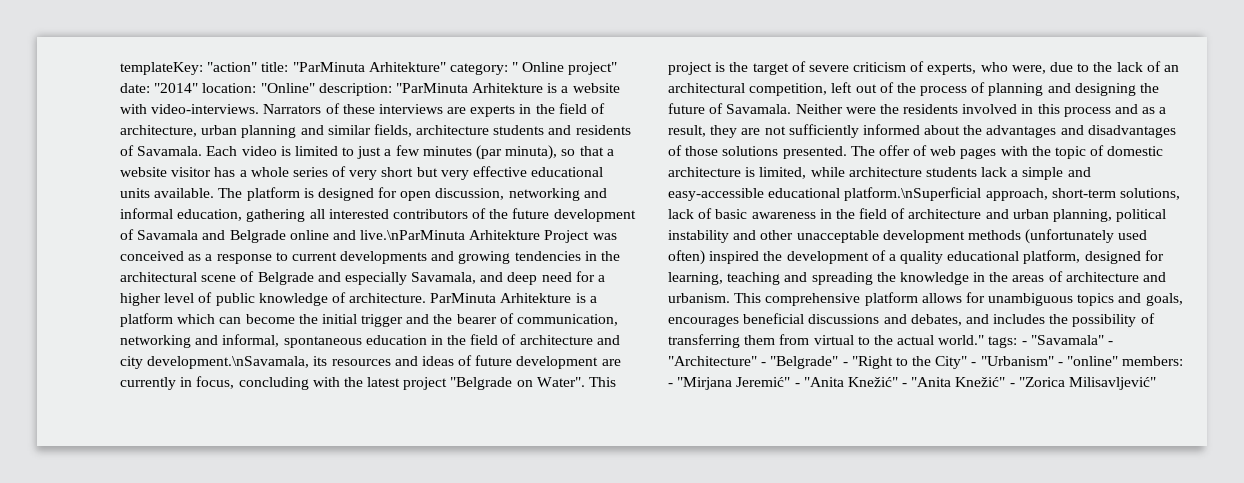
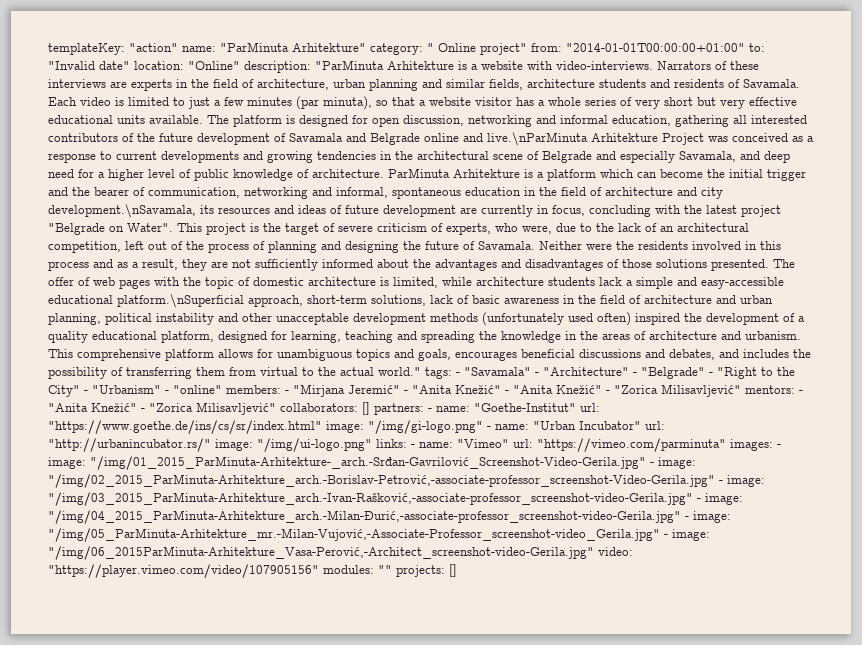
[261,62,289,72] title: -> [182,46,216,52] name:
[120,83,199,93] date: "2014" -> [531,43,765,52] [48,61,130,70] from: "2014-01-01T00:00:00+01:00" to: "Invalid date"
(1157, 383) none -> [745,385,803,394] [48,402,600,415] [48,420,665,434] [48,438,781,452] [48,456,696,470] [48,474,765,488] [48,492,743,506] [48,510,731,524] [48,528,710,542] [48,546,633,560] [48,564,457,578] mentors: - "Anita Knežić" - "Zorica Milisavljević" collaborators: [] partners: - name: "Goethe-Institut" url: "https://www.goethe.de/ins/cs/sr/index.html" image: "/img/gi-logo.png" - name: "Urban Incubator" url: "http://urbanincubator.rs/" image: "/img/ui-logo.png" links: - name: "Vimeo" url: "https://vimeo.com/parminuta" images: - image: "/img/01_2015_ParMinuta-Arhitekture-_arch.-Srđan-Gavrilović_Screenshot-Video-Gerila.jpg" - image: "/img/02_2015_ParMinuta-Arhitekture_arch.-Borislav-Petrović,-associate-professor_screenshot-Video-Gerila.jpg" - image: "/img/03_2015_ParMinuta-Arhitekture_arch.-Ivan-Rašković,-associate-professor_screenshot-video-Gerila.jpg" - image: "/img/04_2015_ParMinuta-Arhitekture_arch.-Milan-Đurić,-associate-professor_screenshot-video-Gerila.jpg" - image: "/img/05_ParMinuta-Arhitekture_mr.-Milan-Vujović,-Associate-Professor_screenshot-video_Gerila.jpg" - image: "/img/06_2015ParMinuta-Arhitekture_Vasa-Perović,-Architect_screenshot-video-Gerila.jpg" video: "https://player.vimeo.com/video/107905156" modules: "" projects: []

